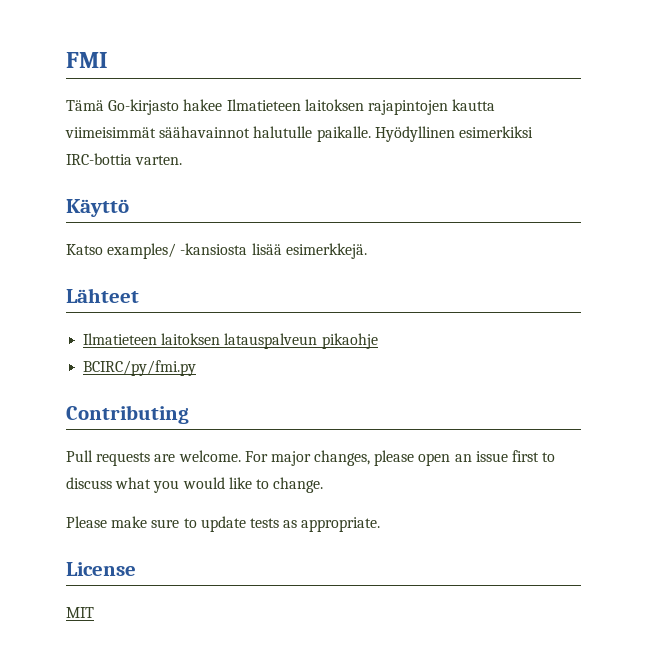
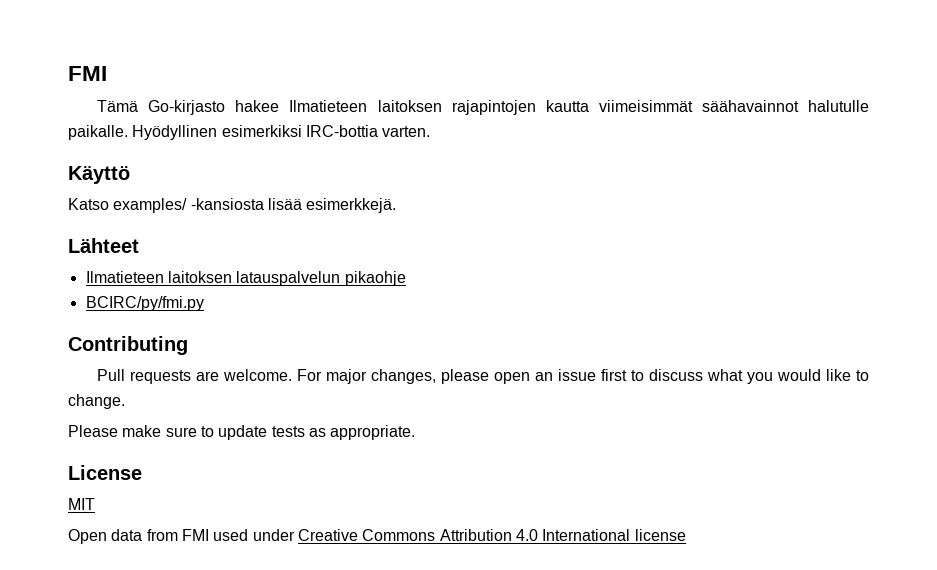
[224,333,318,349] latauspalveun -> [236,271,341,286] latauspalvelun
(94, 612) none -> [68,529,686,544] // Open data from FMI used under Creative Commons Attribution 4.0 International license

